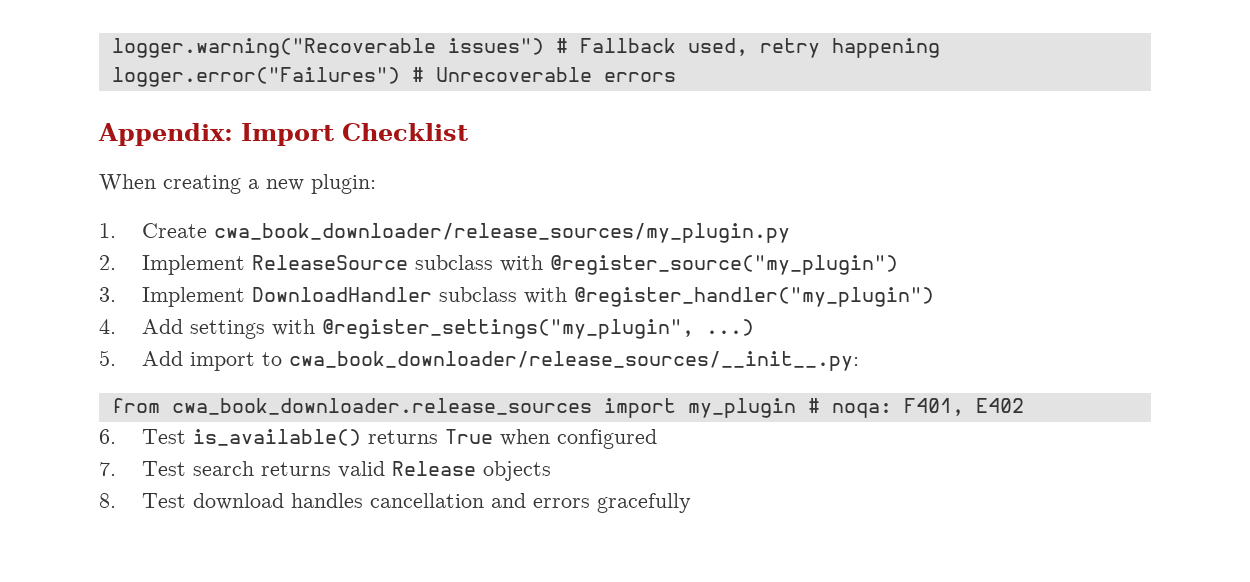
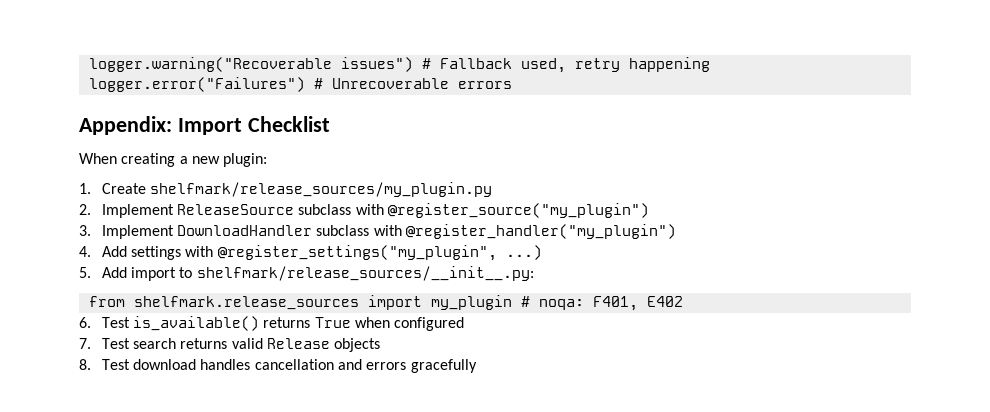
[213,223,790,243] cwa_book_downloader/release_sources/my_plugin.py -> [149,182,492,197] shelfmark/release_sources/my_plugin.py
[288,351,859,371] cwa_book_downloader/release_sources/__init__.py: -> [196,266,534,281] shelfmark/release_sources/__init__.py:
[171,398,592,415] cwa_book_downloader.release_sources -> [133,296,359,310] shelfmark.release_sources

